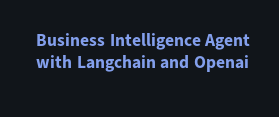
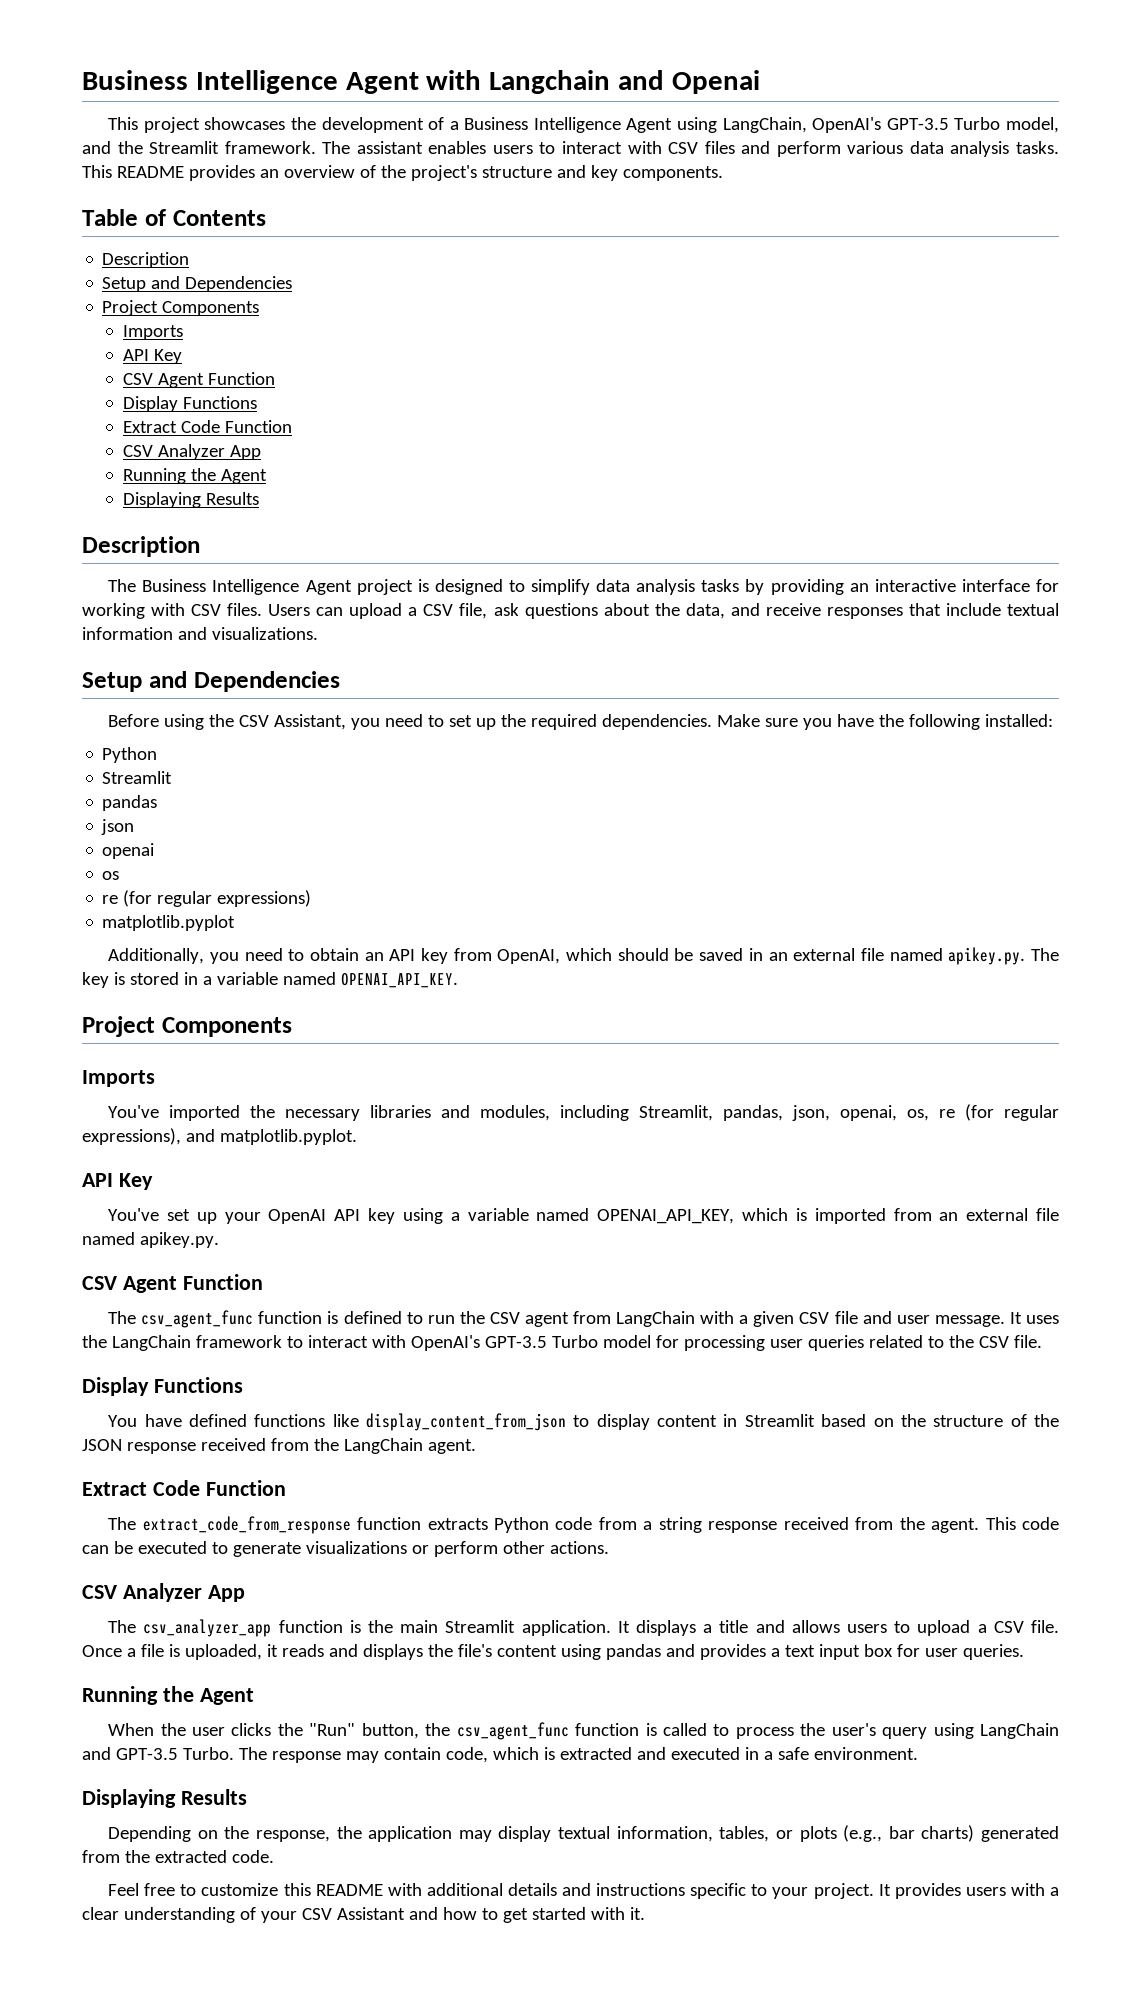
(250, 63) none -> [108,117,1060,133] [82,141,1059,157] [82,165,723,181] [82,209,266,226] [102,252,190,268] [102,276,293,292] [102,300,260,316] [123,325,184,340] [123,349,183,364] [123,372,276,388] [123,396,258,412] [123,420,293,433] [123,444,262,460] [123,468,268,484] [123,492,260,508] [82,536,200,557] [108,579,1059,595] [82,603,1059,619] [82,627,318,640] [82,671,340,692] [108,714,1054,730] [102,747,158,763] [102,771,173,784] [102,795,158,811] [101,819,135,835] [102,843,155,859] [102,871,120,880] [102,890,312,907] [102,915,236,931] [108,947,1060,965] [82,972,458,988] [82,1016,292,1037] [82,1070,155,1087] [108,1104,1060,1121] [82,1128,357,1145] [82,1173,153,1190] [108,1208,1059,1224] [82,1232,219,1248] [82,1274,263,1293] [108,1310,1059,1328] [82,1335,1042,1351] [82,1377,243,1396] [108,1413,1060,1431] [82,1438,476,1454] [82,1480,286,1496] [108,1516,1060,1534] [82,1541,609,1557] [82,1583,245,1602] [108,1619,1059,1637] [82,1644,1024,1660] [82,1686,254,1705] [108,1722,1060,1740] [82,1747,918,1763] [82,1789,247,1808] [108,1825,1060,1842] [82,1850,274,1863] [108,1883,1059,1899] [82,1907,645,1923] // This project showcases the development of a Business Intelligence Agent using LangChain, OpenAI's GPT-3.5 Turbo model, and the Streamlit framework. The assistant enables users to interact with CSV files and perform various data analysis tasks. This README provides an overview of the project's structure and key components. // Table of Contents // Description // Setup and Dependencies // Project Components // Imports // API Key // CSV Agent Function // Display Functions // Extract Code Function // CSV Analyzer App // Running the Agent // Displaying Results // Description // The Business Intelligence Agent project is designed to simplify data analysis tasks by providing an interactive interface for working with CSV files. Users can upload a CSV file, ask questions about the data, and receive responses that include textual information and visualizations. // Setup and Dependencies // Before using the CSV Assistant, you need to set up the required dependencies. Make sure you have the following installed: // Python // Streamlit // pandas // json // openai // os // re (for regular expressions) // matplotlib.pyplot // Additionally, you need to obtain an API key from OpenAI, which should be saved in an external file named apikey.py. The key is stored in a variable named OPENAI_API_KEY. // Project Components // Imports // You've imported the necessary libraries and modules, including Streamlit, pandas, json, openai, os, re (for regular expressions), and matplotlib.pyplot. // API Key // You've set up your OpenAI API key using a variable named OPENAI_API_KEY, which is imported from an external file named apikey.py. // CSV Agent Function // The csv_agent_func function is defined to run the CSV agent from LangChain with a given CSV file and user message. It uses the LangChain framework to interact with OpenAI's GPT-3.5 Turbo model for processing user queries related to the CSV file. // Display Functions // You have defined functions like display_content_from_json to display content in Streamlit based on the structure of the JSON response received from the LangChain agent. // Extract Code Function // The extract_code_from_response function extracts Python code from a string response received from the agent. This code can be executed to generate visualizations or perform other actions. // CSV Analyzer App // The csv_analyzer_app function is the main Streamlit application. It displays a title and allows users to upload a CSV file. Once a file is uploaded, it reads and displays the file's content using pandas and provides a text input box for user queries. // Running the Agent // When the user clicks the "Run" button, the csv_agent_func function is called to process the user's query using LangChain and GPT-3.5 Turbo. The response may contain code, which is extracted and executed in a safe environment. // Displaying Results // Depending on the response, the application may display textual information, tables, or plots (e.g., bar charts) generated from the extracted code. // Feel free to customize this README with additional details and instructions specific to your project. It provides users with a clear understanding of your CSV Assistant and how to get started with it.

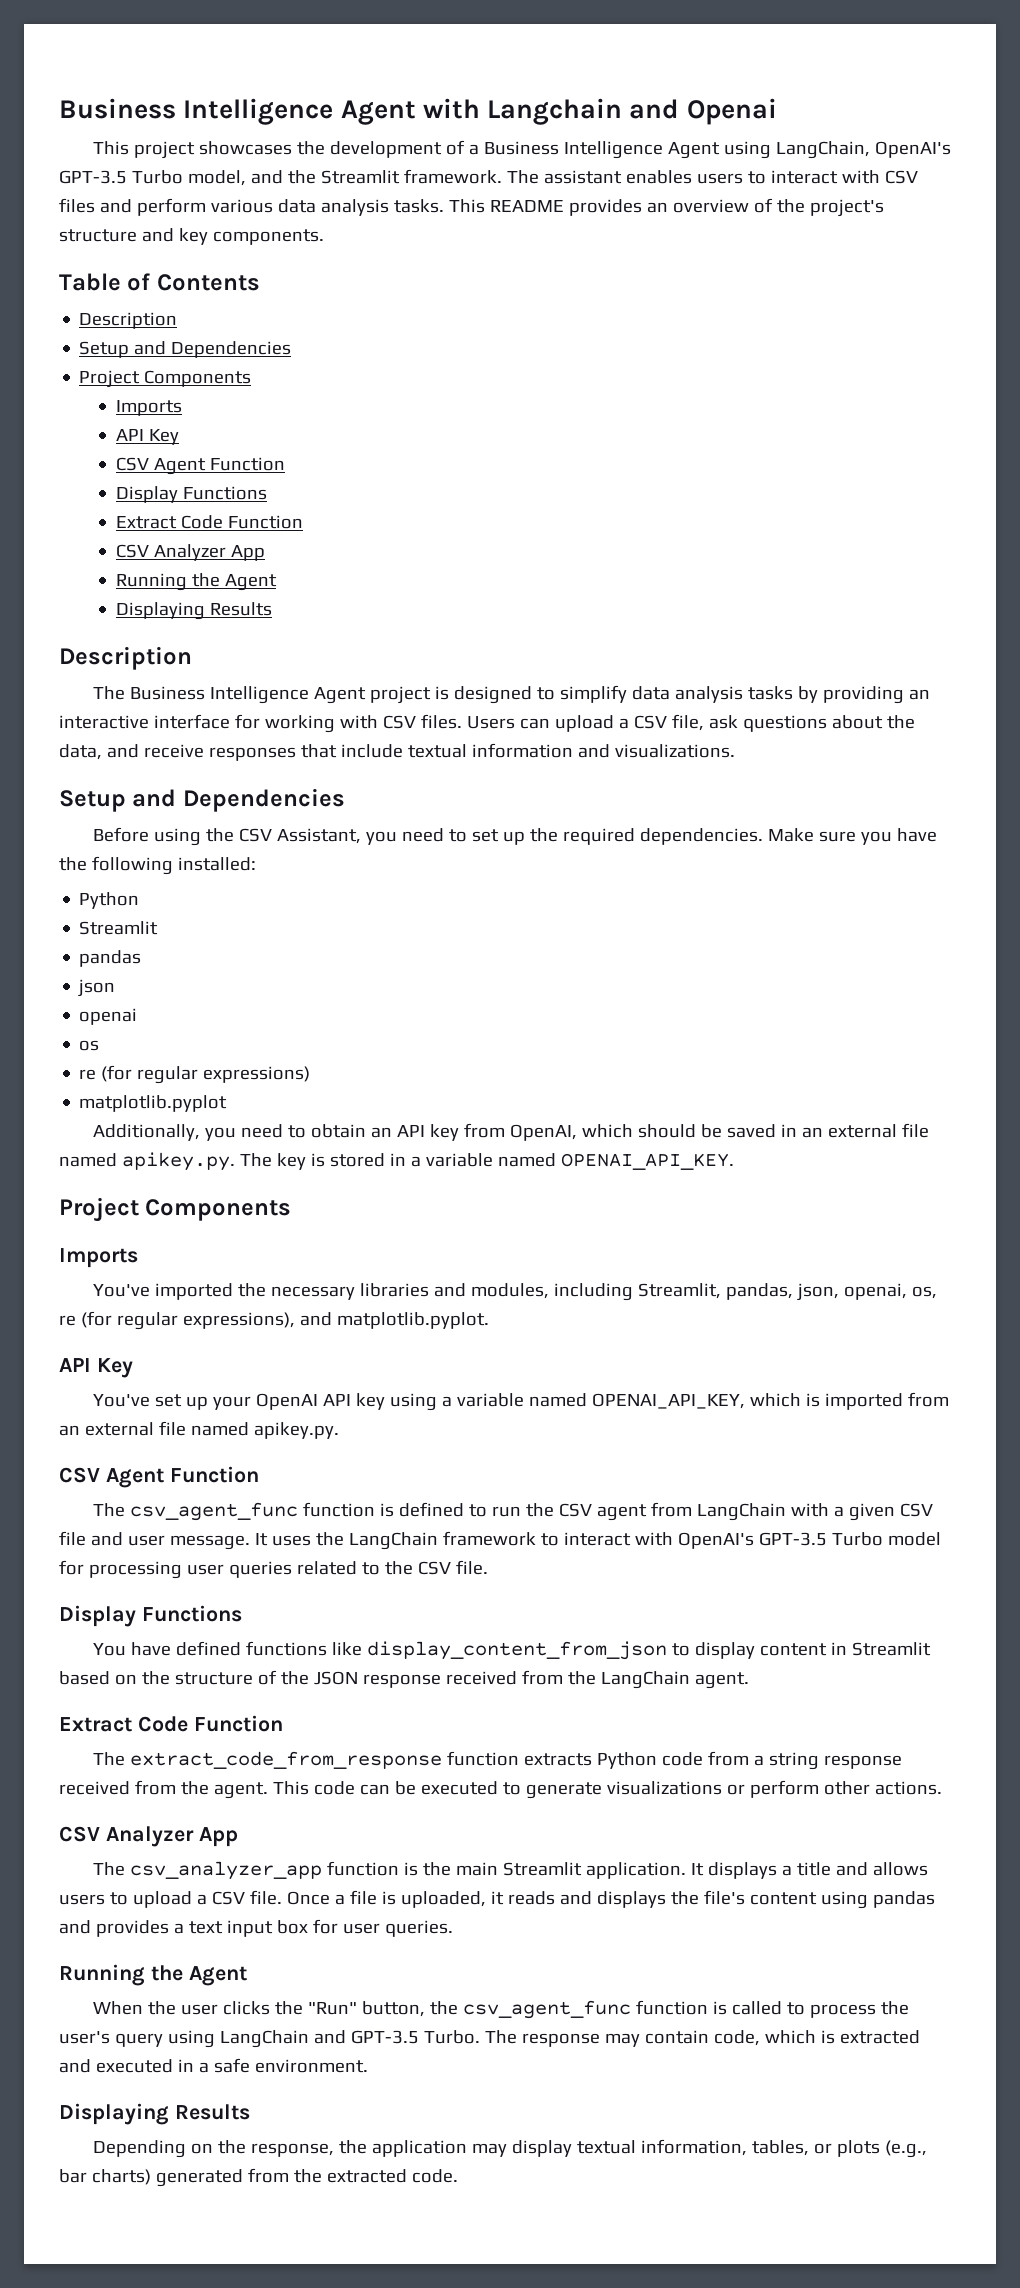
[108,1883,1059,1899] [82,1907,645,1923] // Feel free to customize this README with additional details and instructions specific to your project. It provides users with a clear understanding of your CSV Assistant and how to get started with it. -> (458, 2176) none

